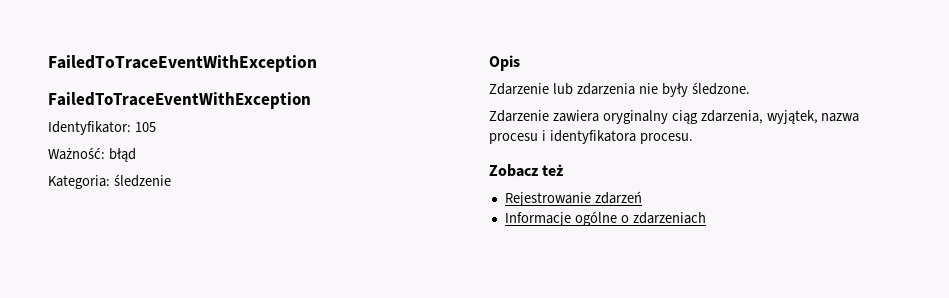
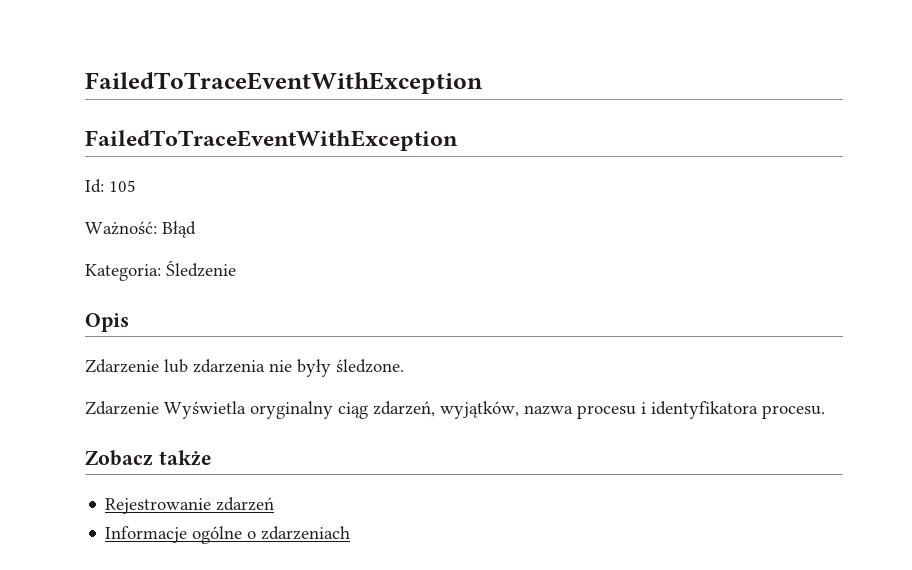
[48,121,131,135] Identyfikator: -> [85,179,104,193] Id:
[108,148,136,162] błąd -> [162,221,196,238] Błąd
[113,174,171,187] śledzenie -> [166,260,236,277] Śledzenie
[552,110,599,122] zawiera -> [164,401,246,419] Wyświetla
[700,110,818,124] zdarzenia, wyjątek, -> [373,401,519,419] zdarzeń, wyjątków,
[542,164,564,176] też -> [158,450,212,466] także

